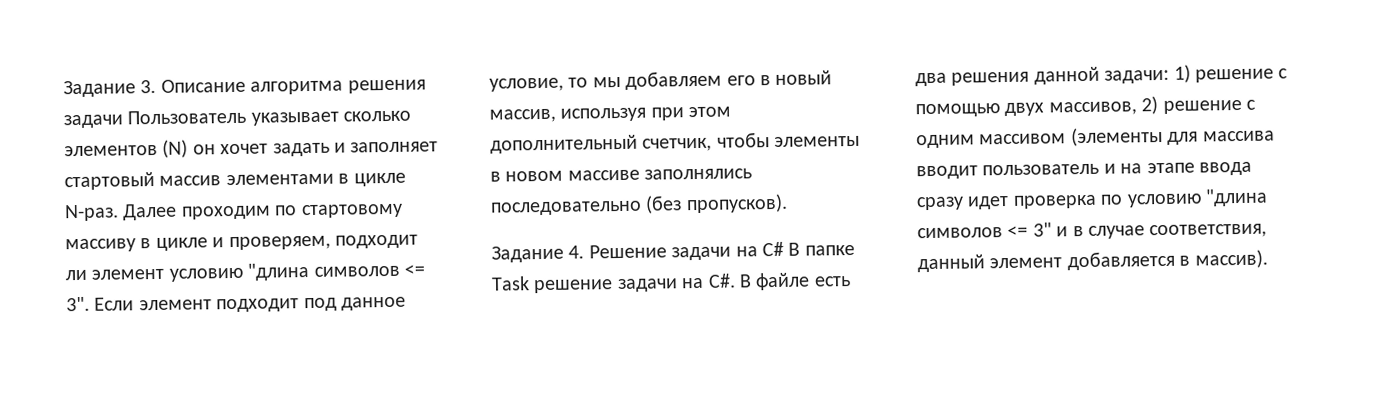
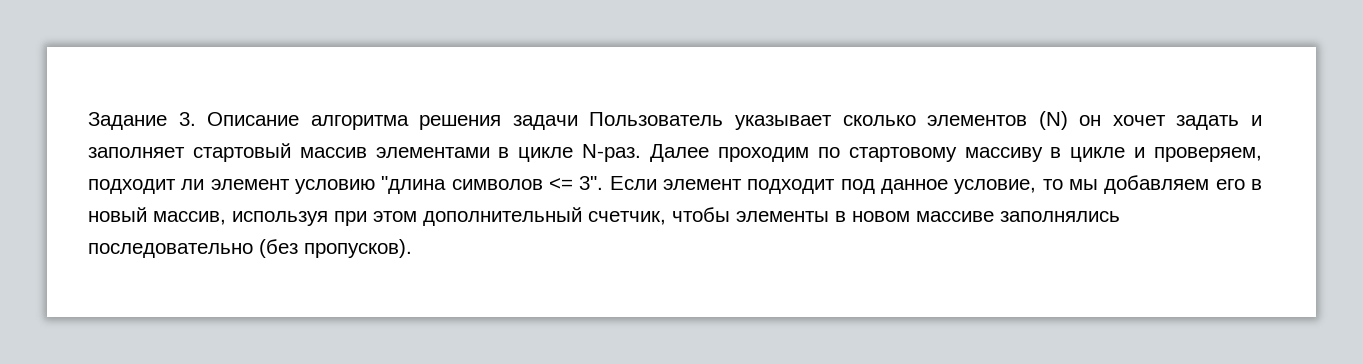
[491,241,855,263] [491,272,851,294] [915,64,1289,87] [915,96,1256,118] [916,126,1275,149] [916,161,1252,180] [916,188,1268,211] [917,222,1268,239] [917,249,1268,273] // Задание 4. Решение задачи на C# В папке Task решение задачи на C#. В файле есть два решения данной задачи: 1) решение с помощью двух массивов, 2) решение с одним массивом (элементы для массива вводит пользователь и на этапе ввода сразу идет проверка по условию "длина символов <= 3" и в случае соответствия, данный элемент добавляется в массив). -> (412, 248) none

